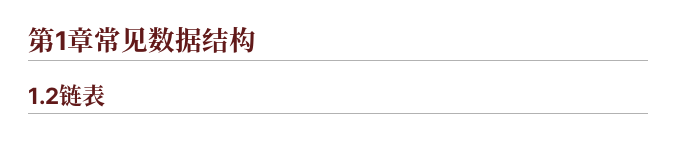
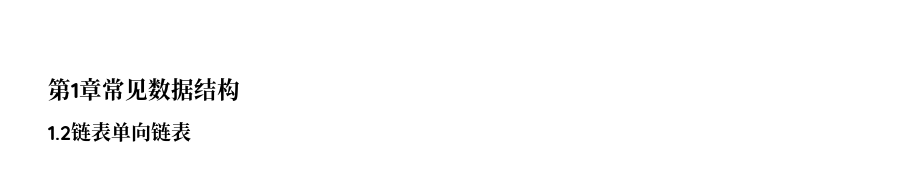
(105, 95) none -> [111,122,191,142] 单向链表

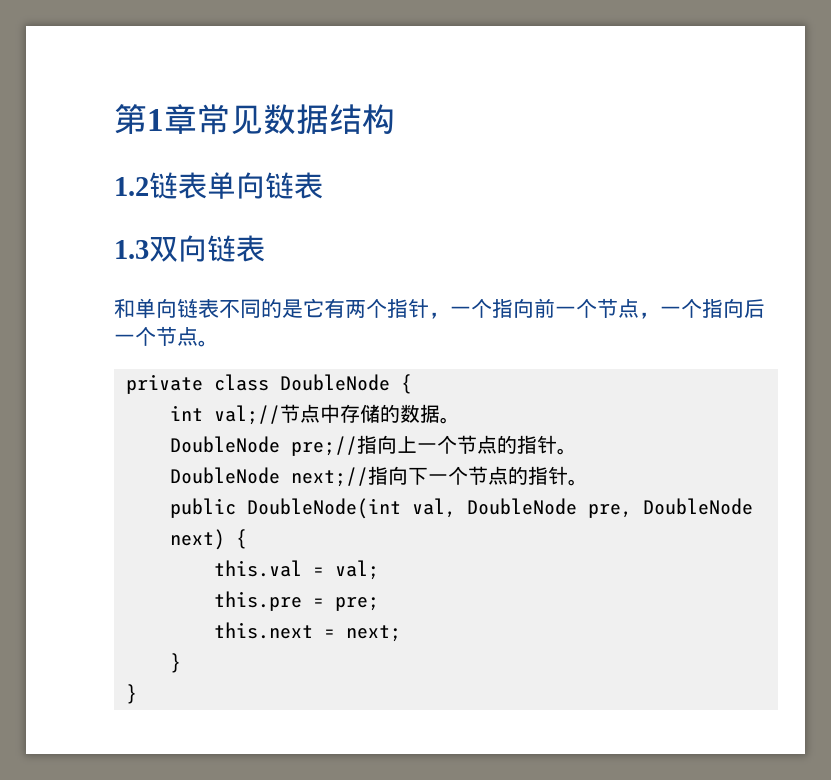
(191, 132) none -> [114,235,265,262] [114,298,765,319] [114,326,219,347] [126,374,412,394] [170,404,460,425] [170,435,577,456] [170,466,588,487] [170,498,753,519] [170,529,247,550] [214,560,379,580] [214,591,379,611] [214,622,401,642] [170,653,181,673] [126,684,137,704] // 1.3双向链表 // 和单向链表不同的是它有两个指针，一个指向前一个节点，一个指向后一个节点。 // private class DoubleNode { // int val;//节点中存储的数据。 // DoubleNode pre;//指向上一个节点的指针。 // DoubleNode next;//指向下一个节点的指针。 // public DoubleNode(int val, DoubleNode pre, DoubleNode next) { // this.val = val; // this.pre = pre; // this.next = next; // } // }

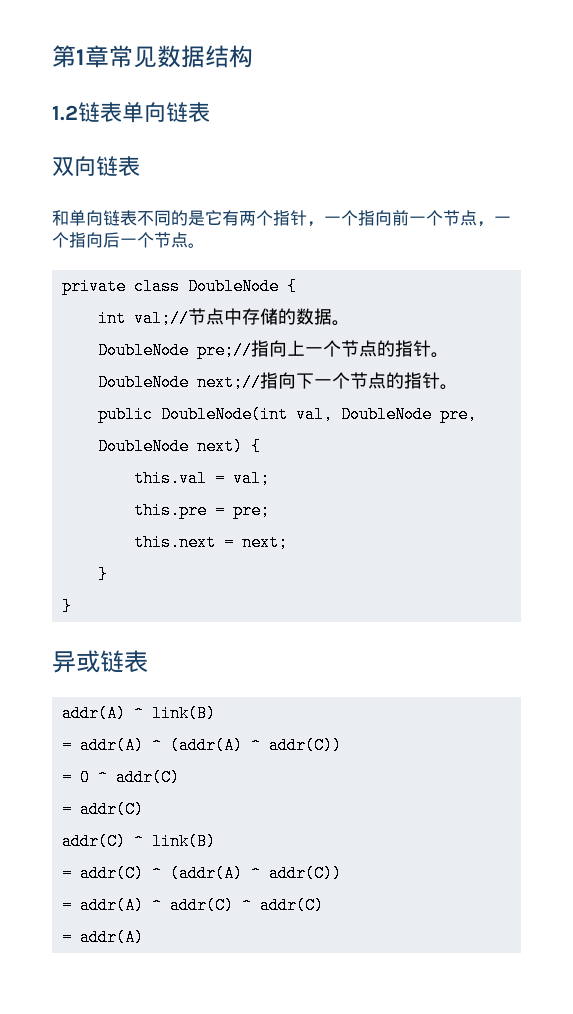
[114,240,149,259] 1.3 -> (210, 112) none
(137, 694) none -> [52,650,148,673] [62,705,217,722] [62,737,343,754] [62,769,181,786] [62,801,145,818] [62,833,217,850] [62,865,343,882] [62,897,325,914] [62,929,145,946] // 异或链表 // addr(A) ^ link(B) // = addr(A) ^ (addr(A) ^ addr(C)) // = 0 ^ addr(C) // = addr(C) // addr(C) ^ link(B) // = addr(C) ^ (addr(A) ^ addr(C)) // = addr(A) ^ addr(C) ^ addr(C) // = addr(A)

